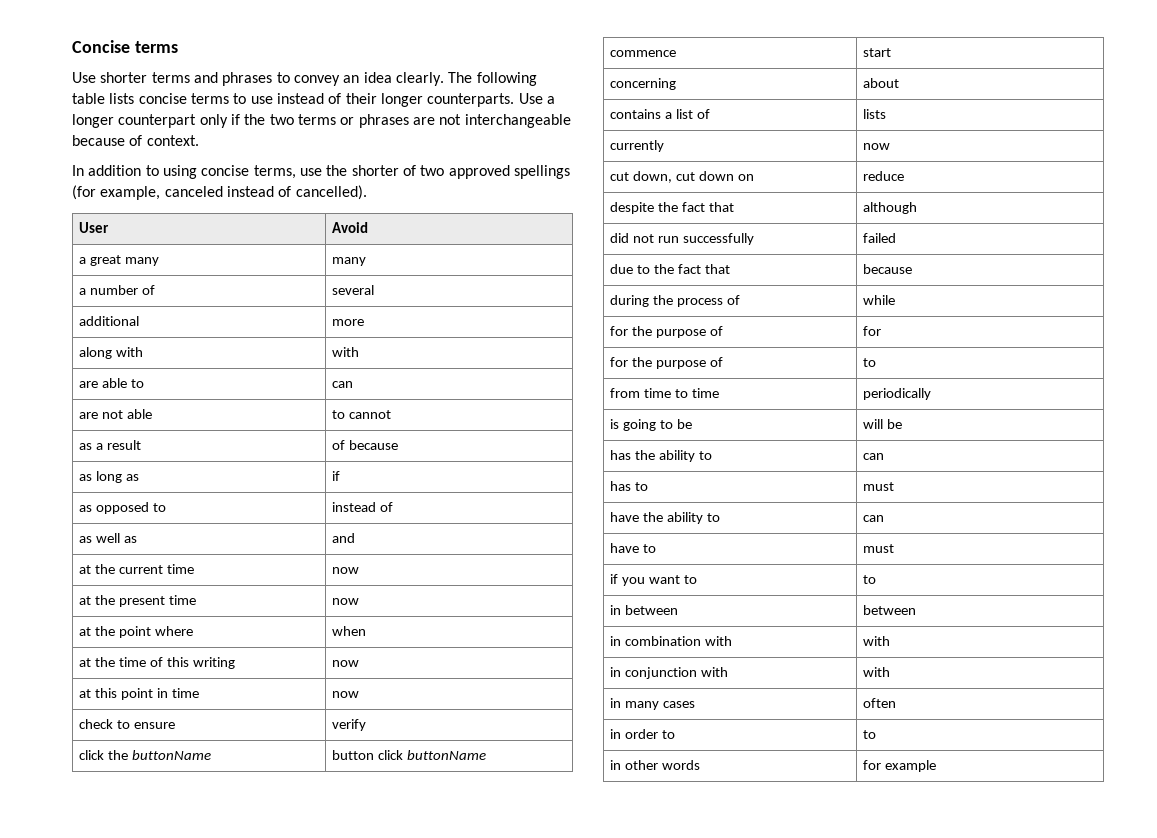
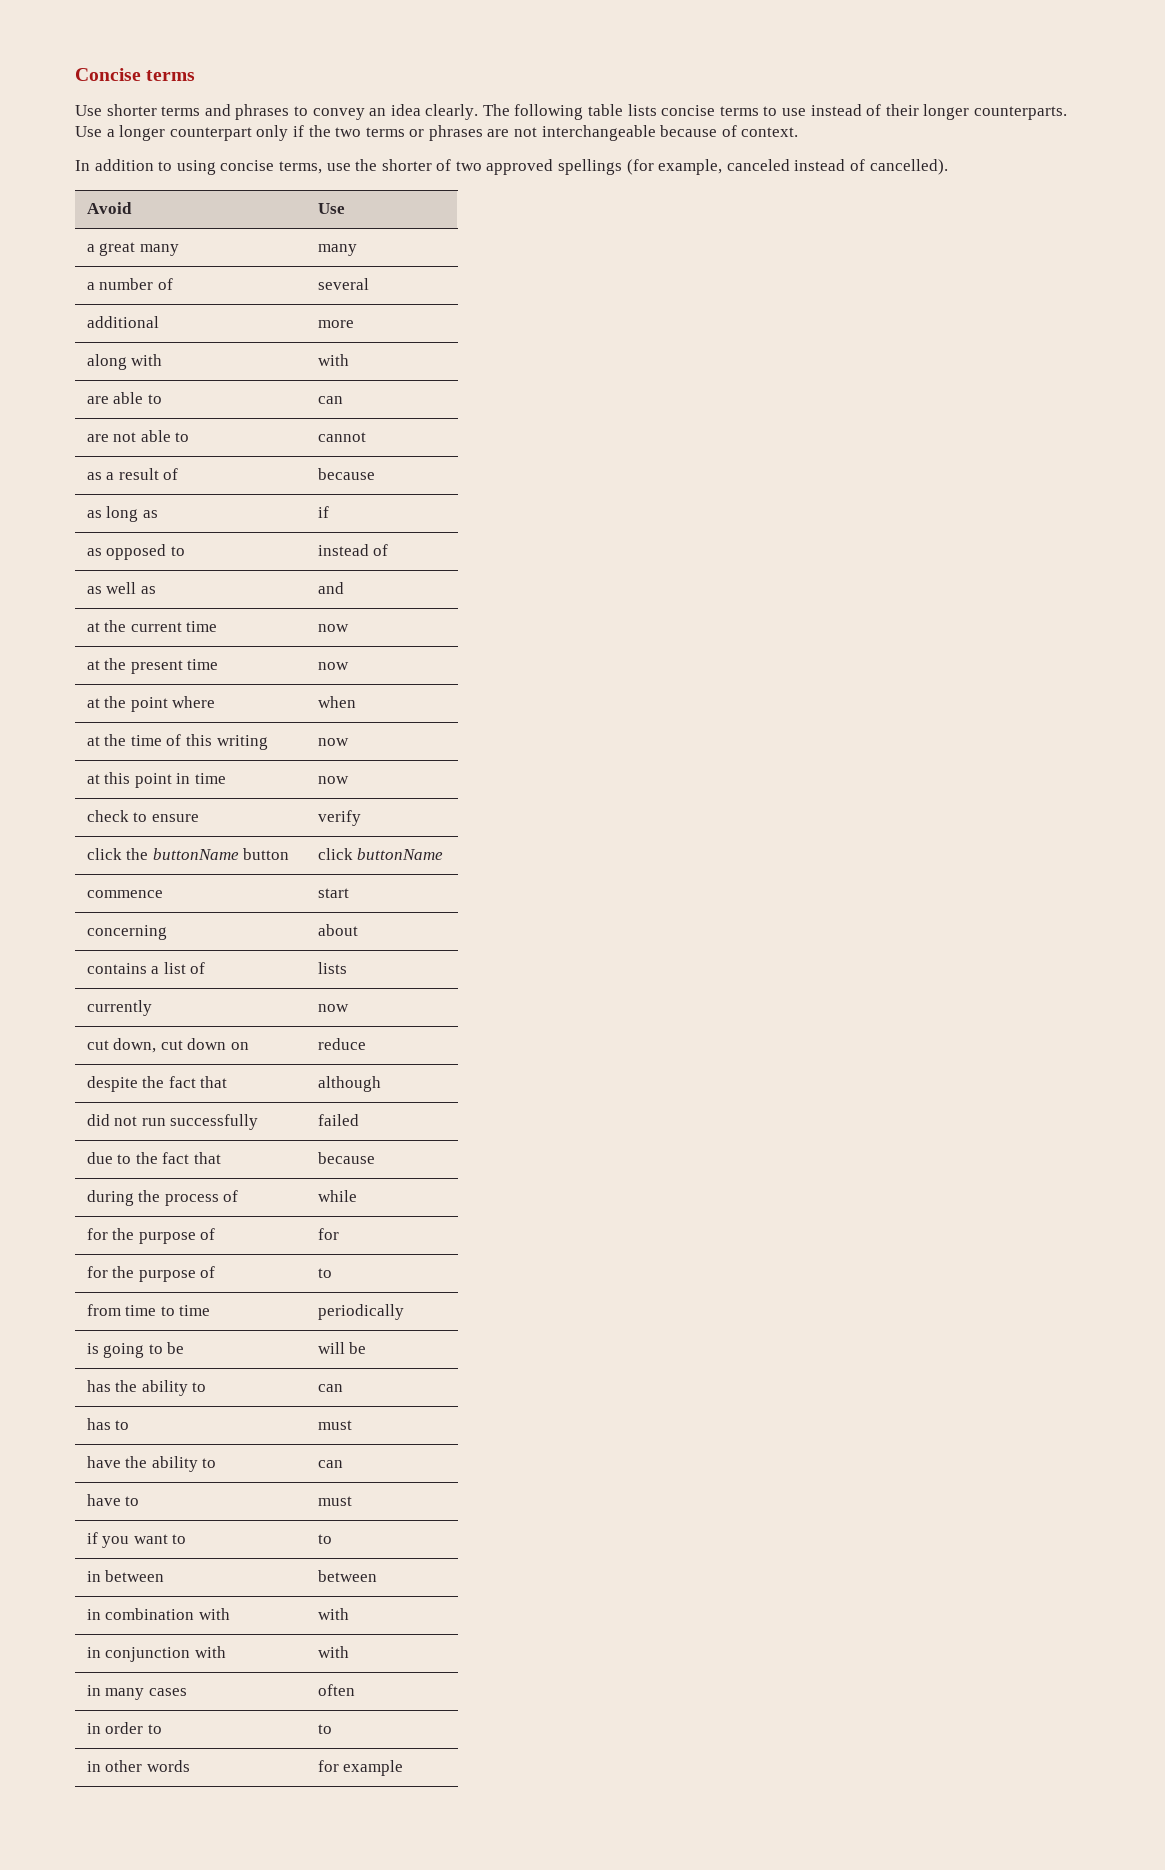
[79,222,110,233] [332,222,369,233] User | Avoid -> [86,202,132,214] [317,203,345,214] Avoid | Use
[332,410,346,419] | to -> [175,432,190,442] to |
[332,440,346,450] | of -> [163,468,179,480] of |
[332,750,375,760] | button -> [243,848,290,860] button |

